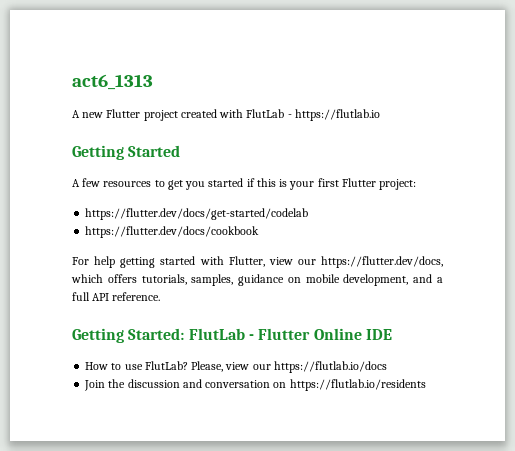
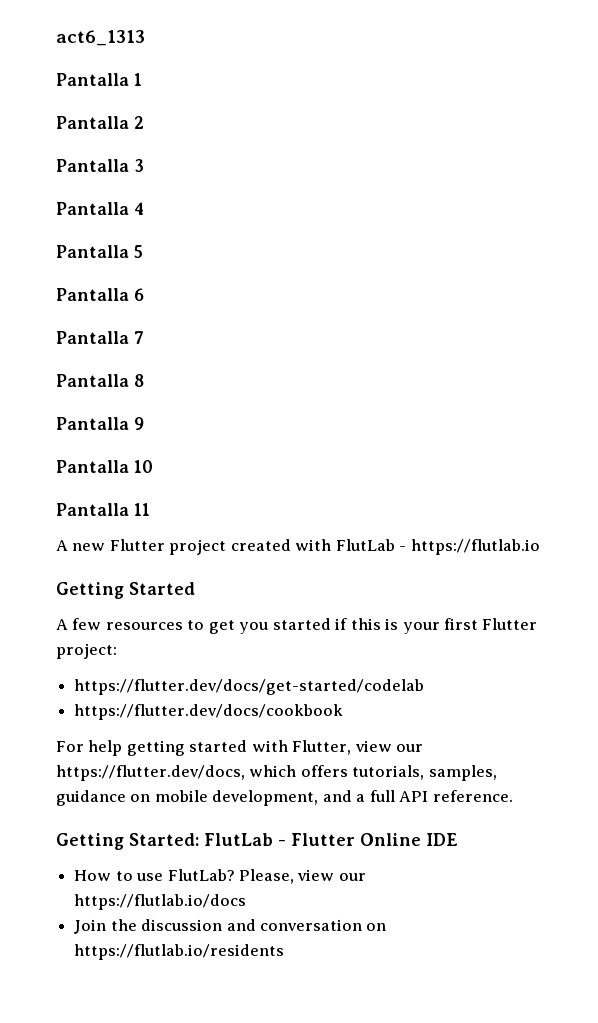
(153, 82) none -> [56,73,142,86] [56,116,144,129] [56,159,144,172] [56,202,144,215] [56,245,143,258] [56,288,144,301] [56,331,144,344] [56,374,144,387] [56,417,144,430] [56,460,153,473] [56,503,150,516] // Pantalla 1 // Pantalla 2 // Pantalla 3 // Pantalla 4 // Pantalla 5 // Pantalla 6 // Pantalla 7 // Pantalla 8 // Pantalla 9 // Pantalla 10 // Pantalla 11

